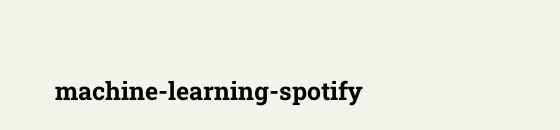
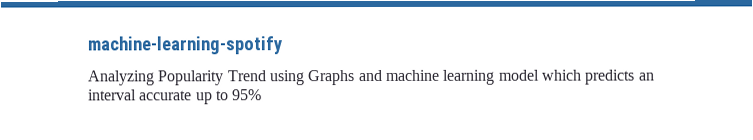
(363, 93) none -> [88,69,655,86] [88,89,263,105] // Analyzing Popularity Trend using Graphs and machine learning model which predicts an interval accurate up to 95%

